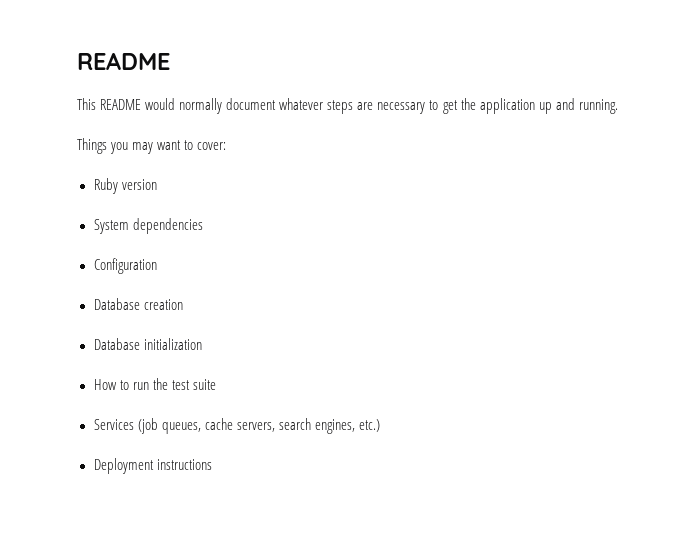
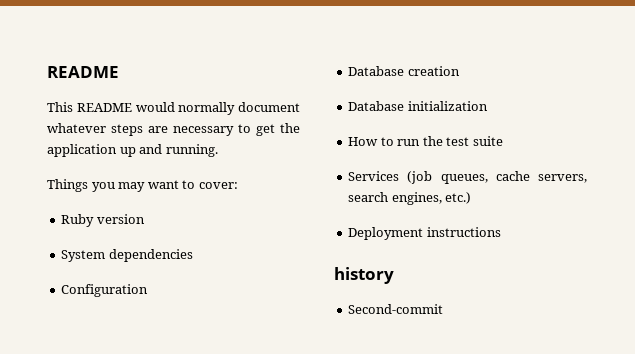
(212, 464) none -> [334,267,394,284] [348,304,444,314] // history // Second-commit

